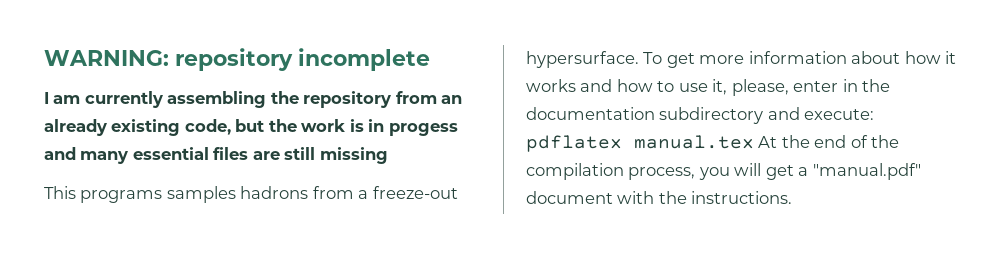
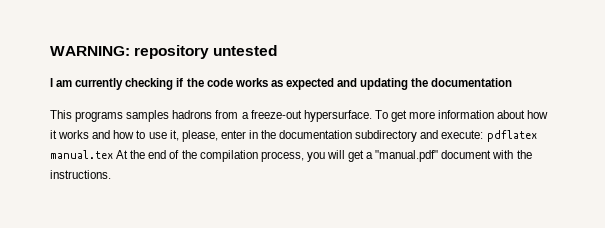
[298,48,430,71] incomplete -> [213,45,278,56] untested
[167,91,463,108] [44,119,458,136] [44,147,388,164] assembling the repository from an already existing code, but the work is in progess and many essential files are still missing -> [125,78,513,90] checking if the code works as expected and updating the documentation

